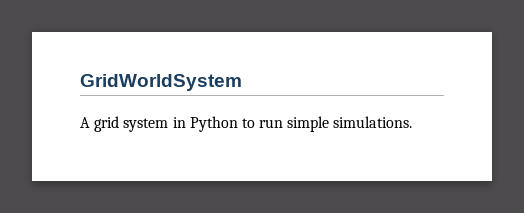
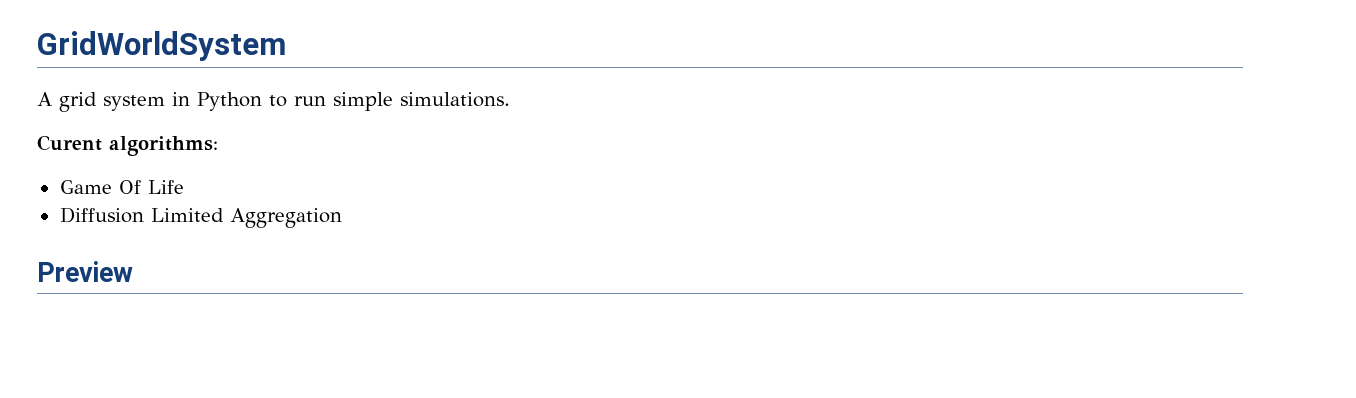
(413, 122) none -> [37,135,218,156] [59,180,184,194] [59,207,342,228] [37,261,133,282] // Curent algorithms: // Game Of Life // Diffusion Limited Aggregation // Preview

